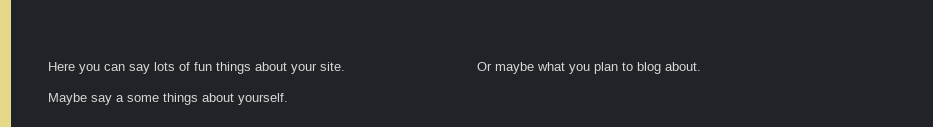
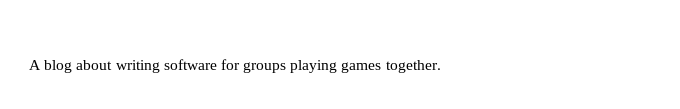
[48,62,345,74] [48,93,288,105] [477,62,701,74] Here you can say lots of fun things about your site. // Maybe say a some things about yourself. // Or maybe what you plan to blog about. -> [29,59,441,73] A blog about writing software for groups playing games together.

